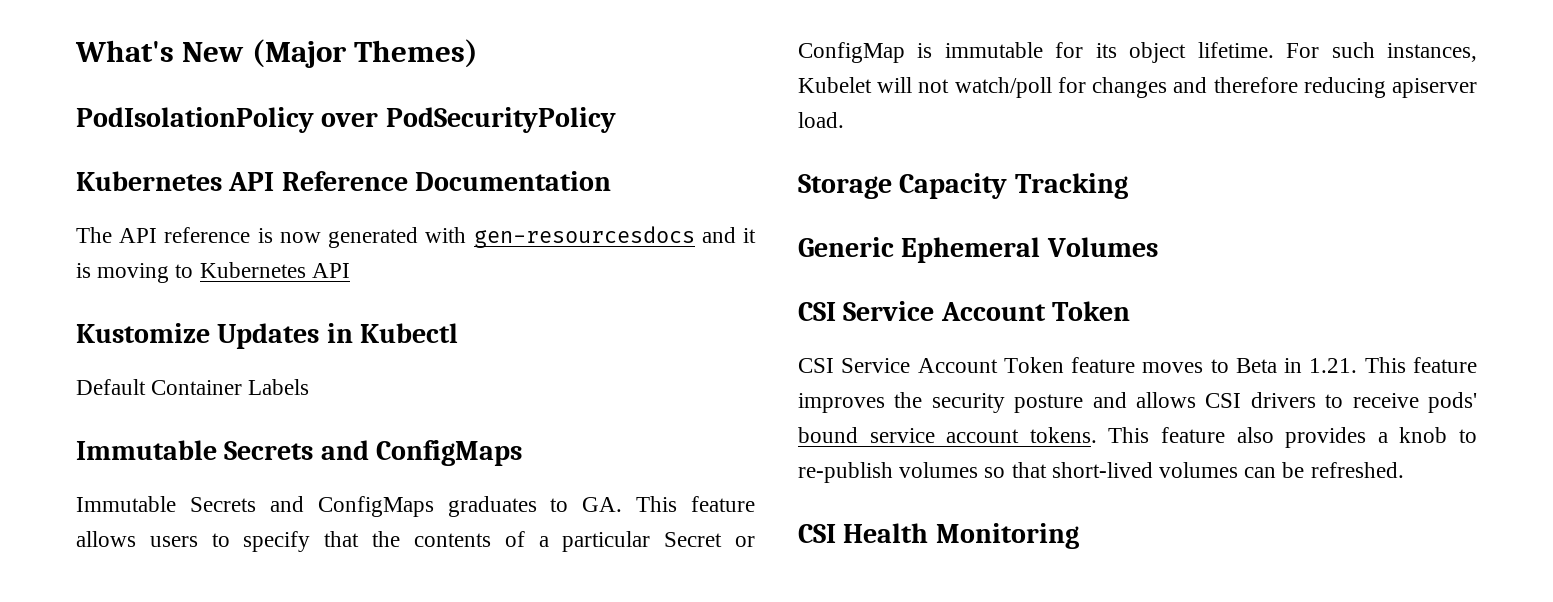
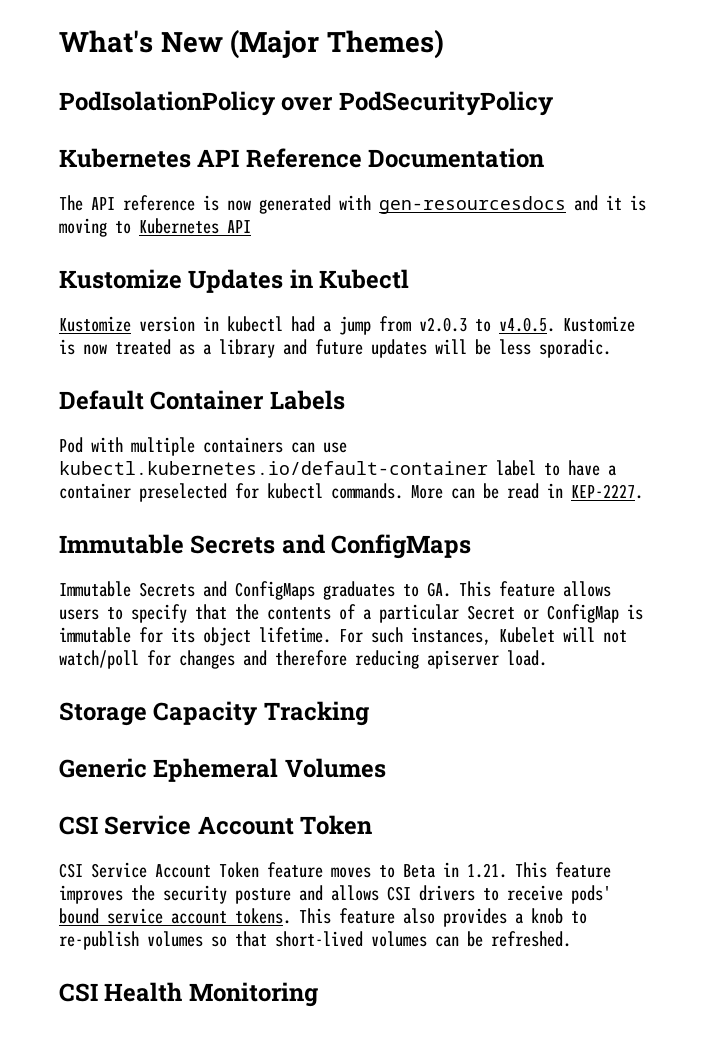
[76,379,310,395] Default Container Labels -> [59,316,635,335] [59,339,611,358] [59,390,345,410] [59,437,347,456] [59,460,616,476] [59,483,643,502] Kustomize version in kubectl had a jump from v2.0.3 to v4.0.5. Kustomize is now treated as a library and future updates will be less sporadic. // Default Container Labels // Pod with multiple containers can use kubectl.kubernetes.io/default-container label to have a container preselected for kubectl commands. More can be read in KEP-2227.

